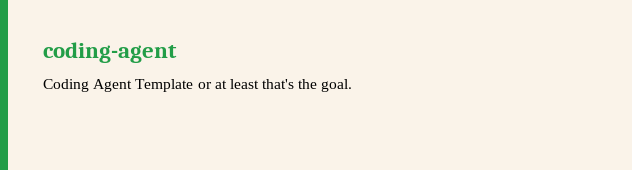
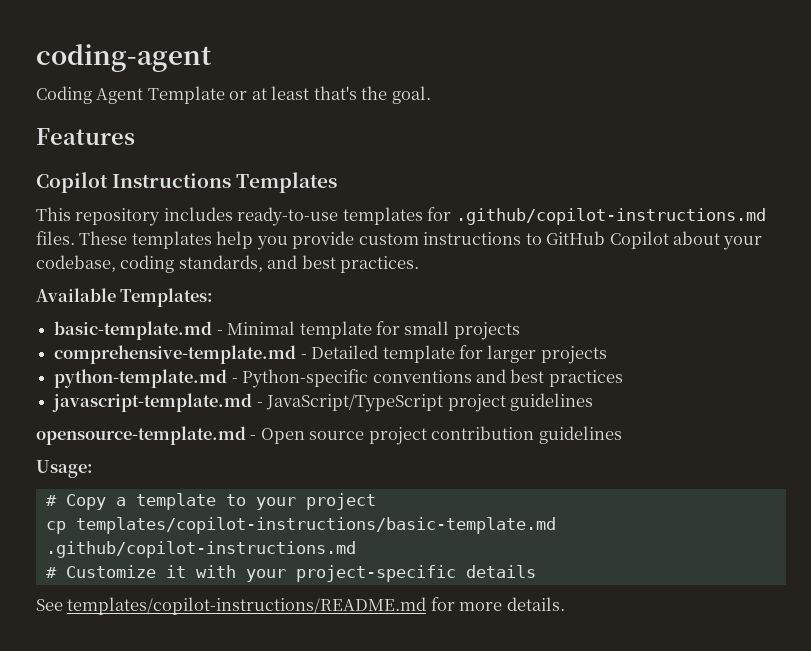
(353, 85) none -> [36,128,135,145] [36,172,338,193] [36,207,766,226] [36,231,763,250] [36,255,420,273] [36,288,214,307] [54,321,520,340] [54,345,607,364] [54,369,623,388] [52,393,593,412] [36,426,622,445] [36,460,93,478] [45,493,376,510] [45,517,556,534] [45,541,356,558] [45,565,536,582] [36,597,565,615] // Features // Copilot Instructions Templates // This repository includes ready-to-use templates for .github/copilot-instructions.md files. These templates help you provide custom instructions to GitHub Copilot about your codebase, coding standards, and best practices. // Available Templates: // basic-template.md - Minimal template for small projects // comprehensive-template.md - Detailed template for larger projects // python-template.md - Python-specific conventions and best practices // javascript-template.md - JavaScript/TypeScript project guidelines // opensource-template.md - Open source project contribution guidelines // Usage: // # Copy a template to your project // cp templates/copilot-instructions/basic-template.md .github/copilot-instructions.md // # Customize it with your project-specific details // See templates/copilot-instructions/README.md for more details.

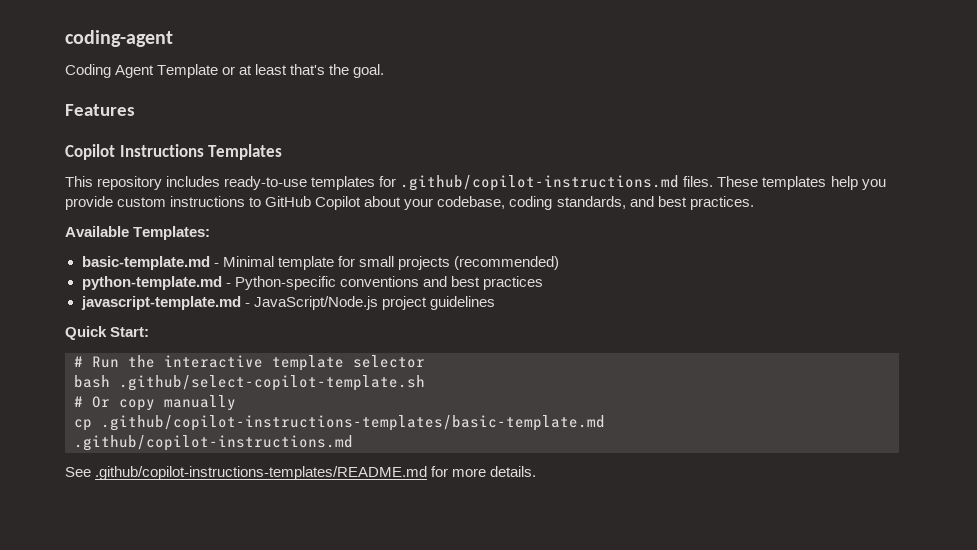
[54,345,607,364] // comprehensive-template.md - Detailed template for larger projects -> [453,256,559,270] (recommended)
[266,394,444,412] JavaScript/TypeScript -> [253,296,378,310] JavaScript/Node.js
[36,426,622,445] [36,460,93,478] [45,493,376,510] opensource-template.md - Open source project contribution guidelines // Usage: // # Copy a template to your project -> [65,326,150,340] [74,355,425,371] [74,375,425,391] [74,395,236,411] Quick Start: // # Run the interactive template selector // bash .github/select-copilot-template.sh // # Or copy manually
[75,517,556,534] [45,541,356,558] [45,565,536,582] templates/copilot-instructions/basic-template.md .github/copilot-instructions.md // # Customize it with your project-specific details -> [101,415,605,431] [74,435,353,451] .github/copilot-instructions-templates/basic-template.md .github/copilot-instructions.md
[67,597,427,615] templates/copilot-instructions/README.md -> [95,466,428,480] .github/copilot-instructions-templates/README.md

